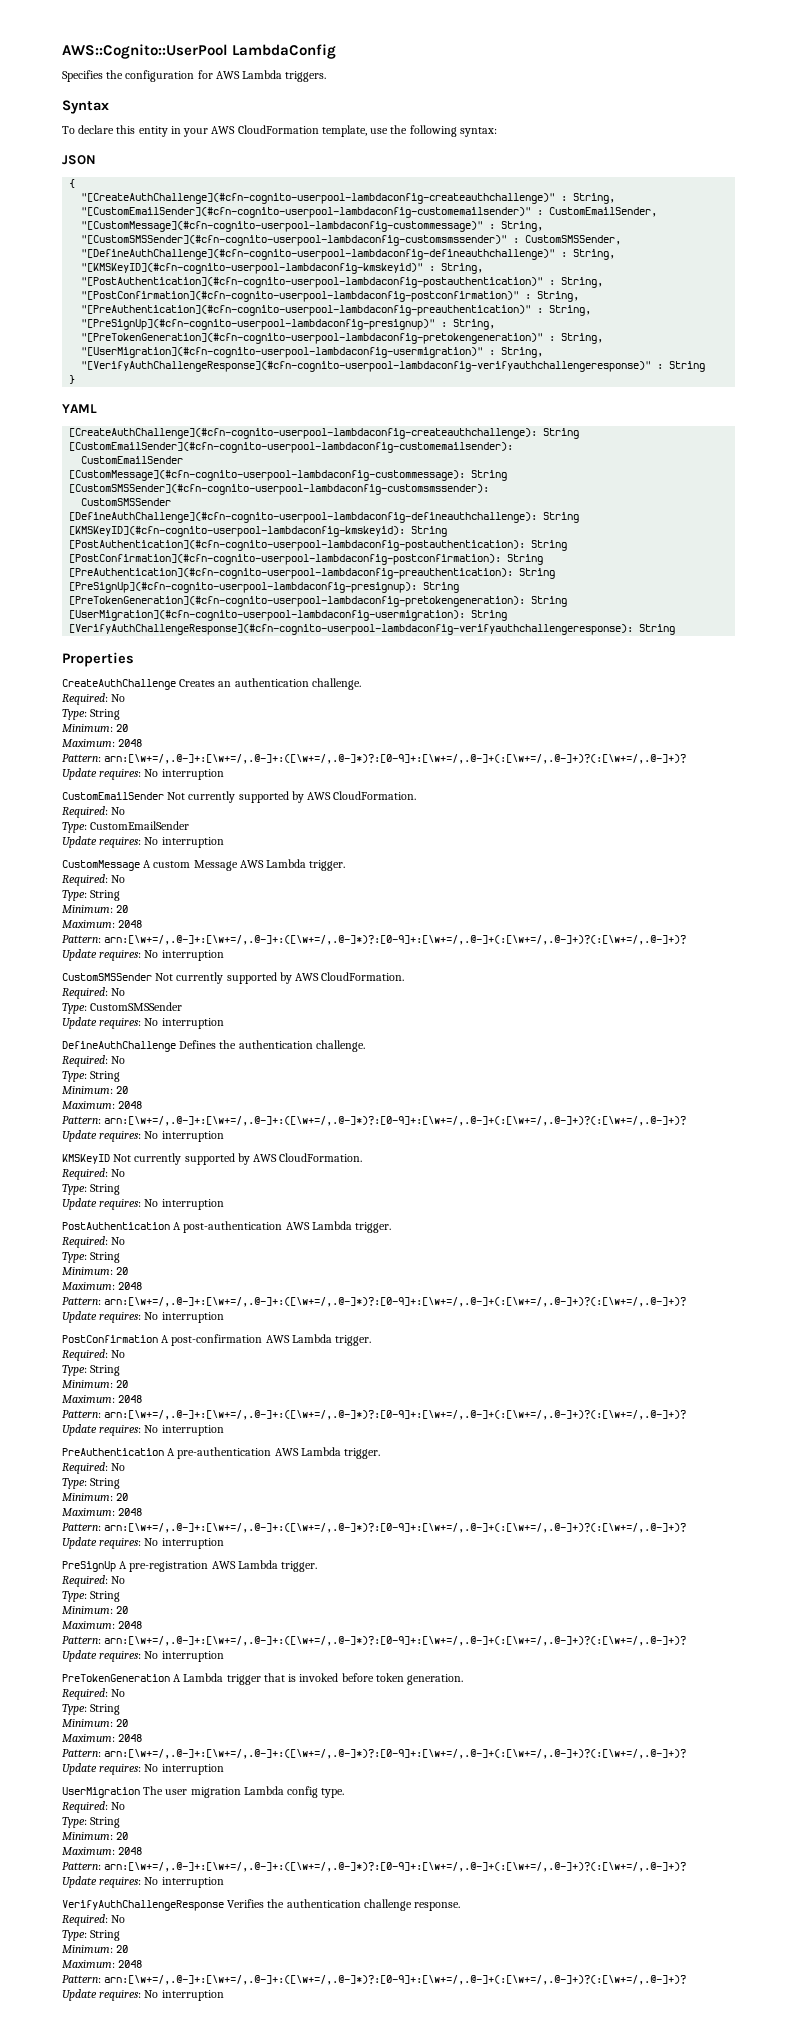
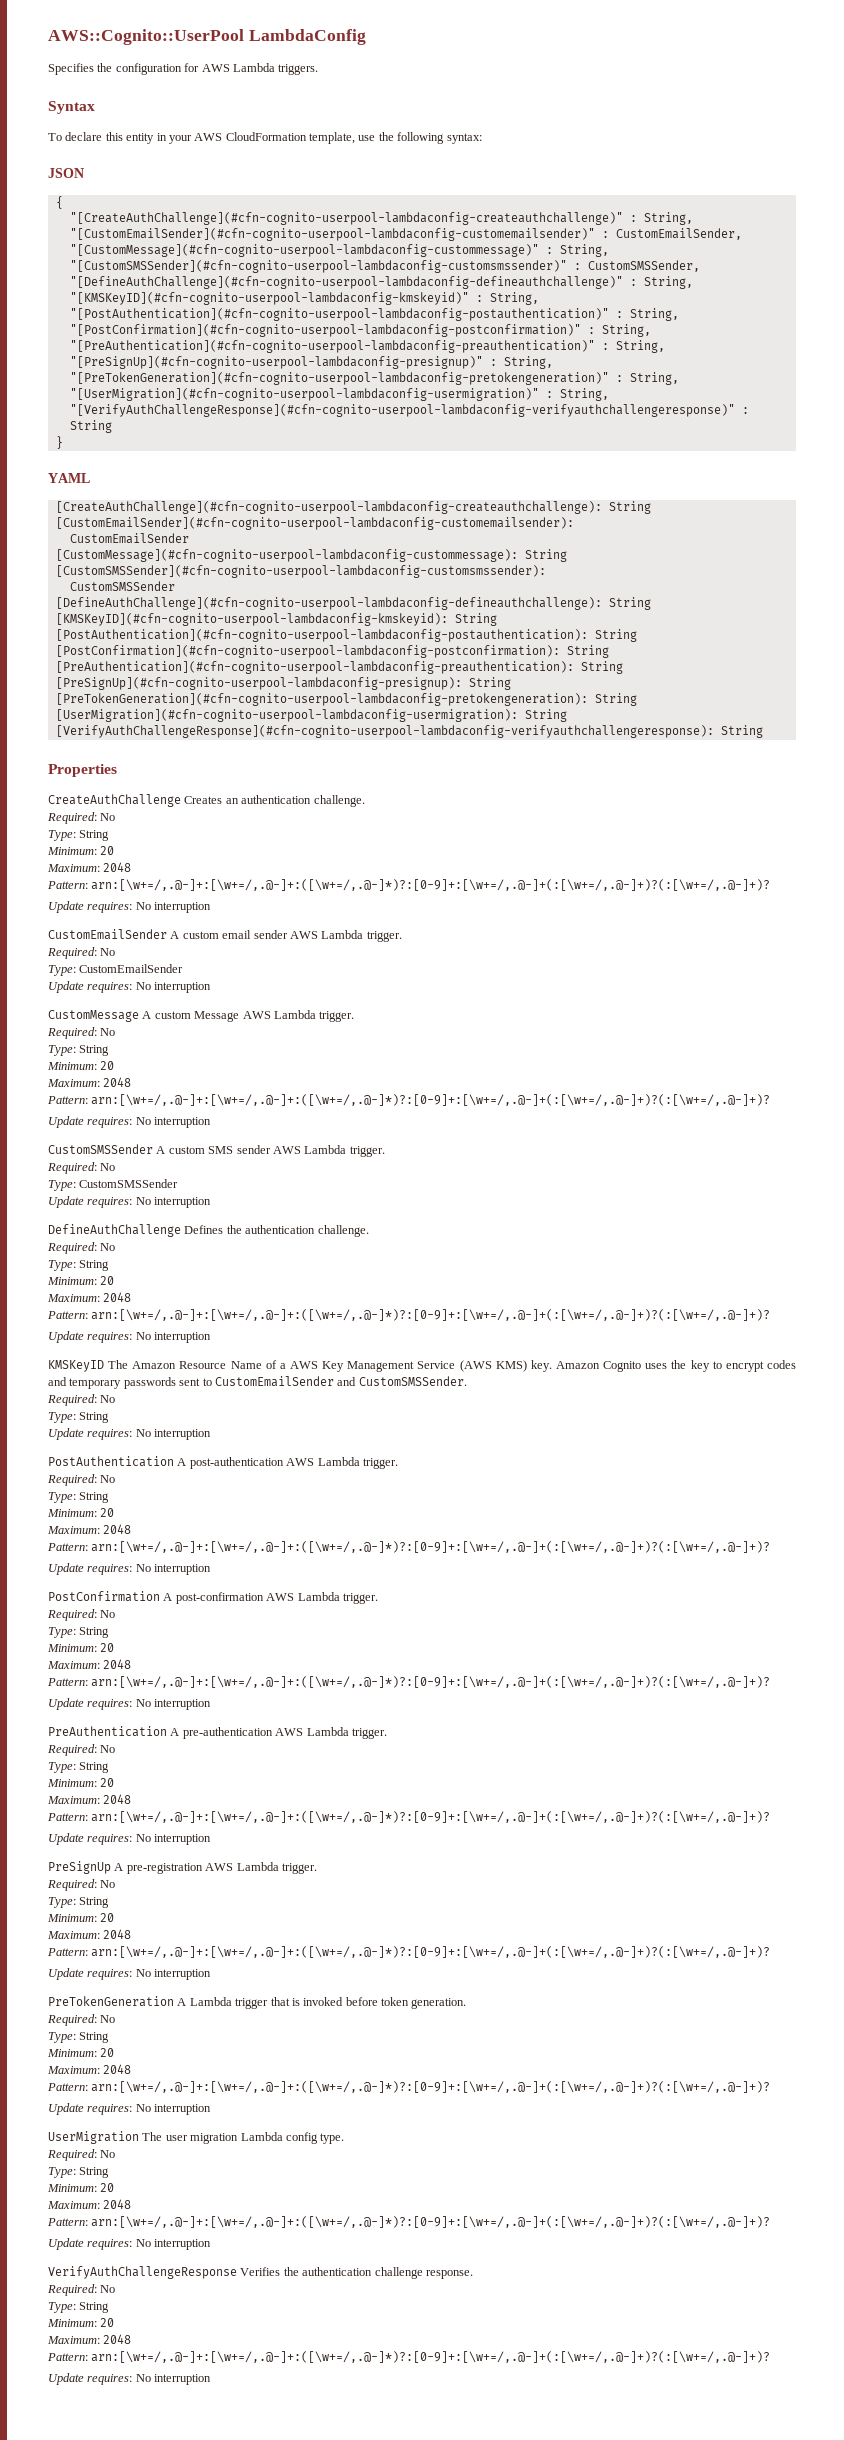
[167,791,417,803] Not currently supported by AWS CloudFormation. -> [170,930,402,942] A custom email sender AWS Lambda trigger.
[155,972,405,984] Not currently supported by AWS CloudFormation. -> [156,1145,385,1157] A custom SMS sender AWS Lambda trigger.
[113,1153,363,1165] Not currently supported by AWS CloudFormation. -> [108,1360,796,1372] [48,1376,467,1389] The Amazon Resource Name of a AWS Key Management Service (AWS KMS) key. Amazon Cognito uses the key to encrypt codes and temporary passwords sent to CustomEmailSender and CustomSMSSender.

